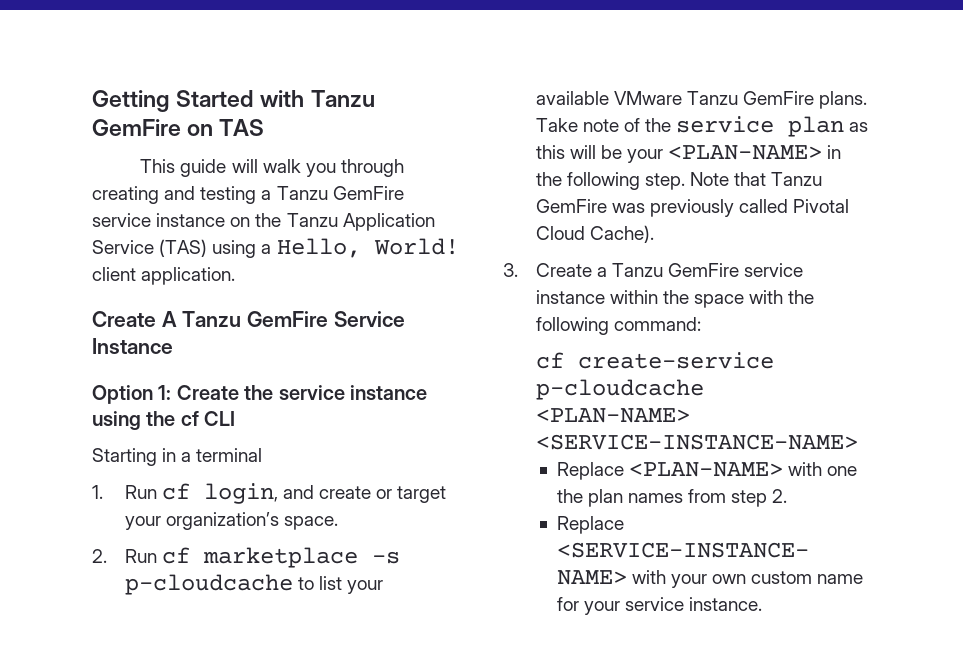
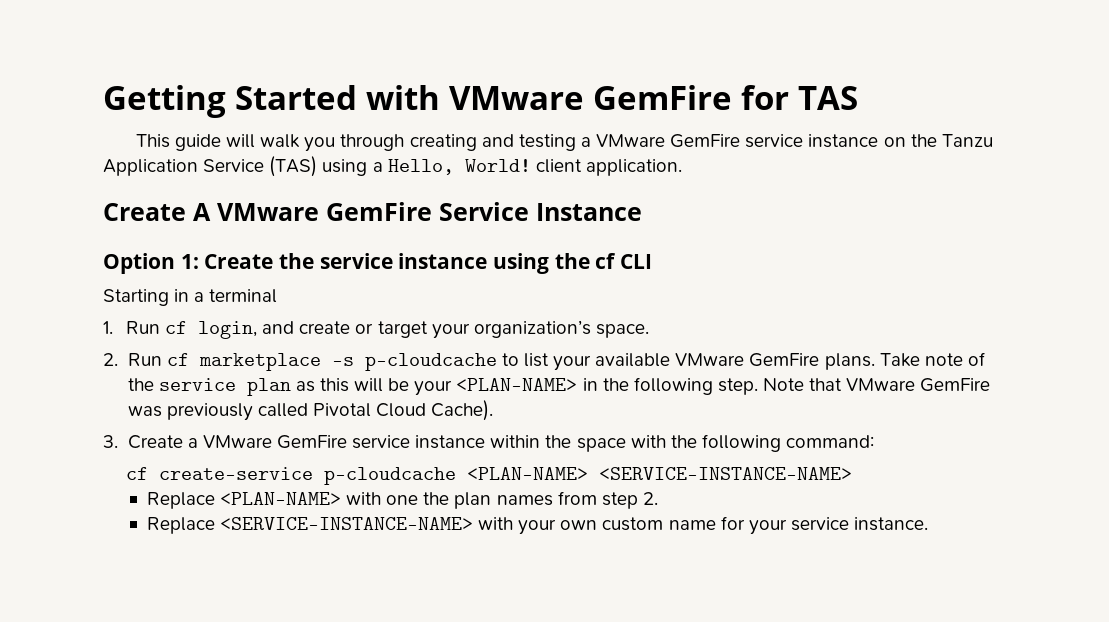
[310,90,375,107] [92,119,214,136] Tanzu GemFire on -> [449,85,789,110] VMware GemFire for
[276,186,328,200] Tanzu -> [596,134,666,147] VMware
[182,311,242,327] Tanzu -> [217,203,319,221] VMware
[686,91,738,105] Tanzu -> (745, 359) none
[771,172,823,186] Tanzu -> [846,378,916,391] VMware
[611,263,663,277] Tanzu -> [202,435,272,448] VMware

